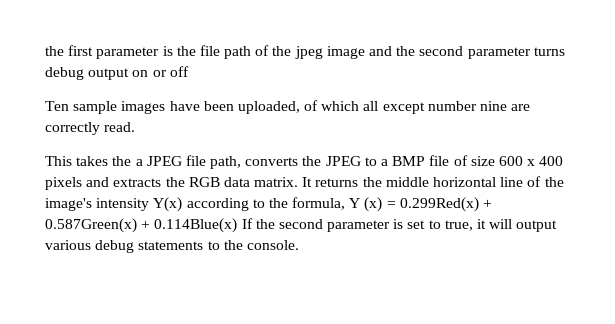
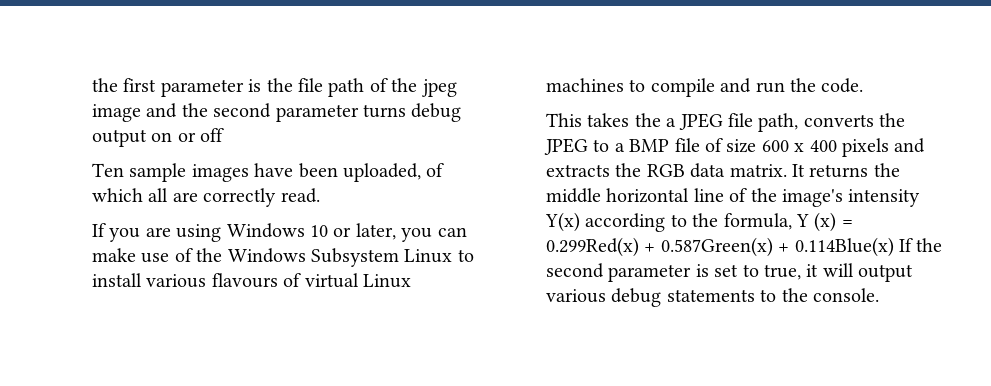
[382,101,508,114] except number nine -> (169, 195) none
(136, 127) none -> [92,223,467,242] [92,248,474,267] [92,273,411,288] [546,78,864,97] // If you are using Windows 10 or later, you can make use of the Windows Subsystem Linux to install various flavours of virtual Linux machines to compile and run the code.

